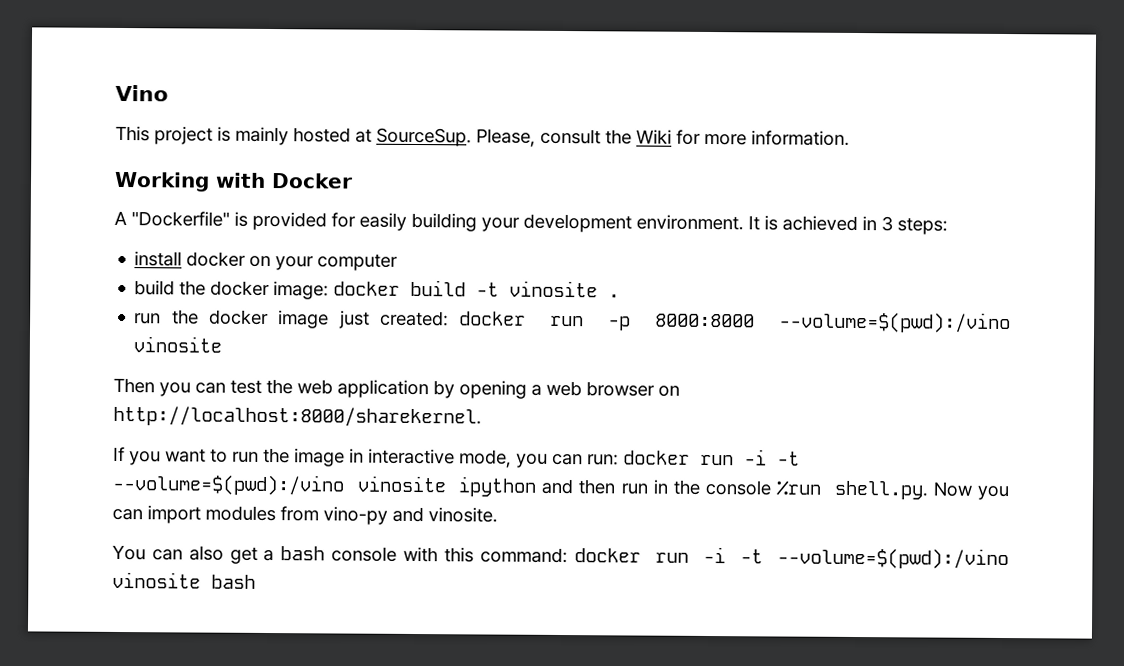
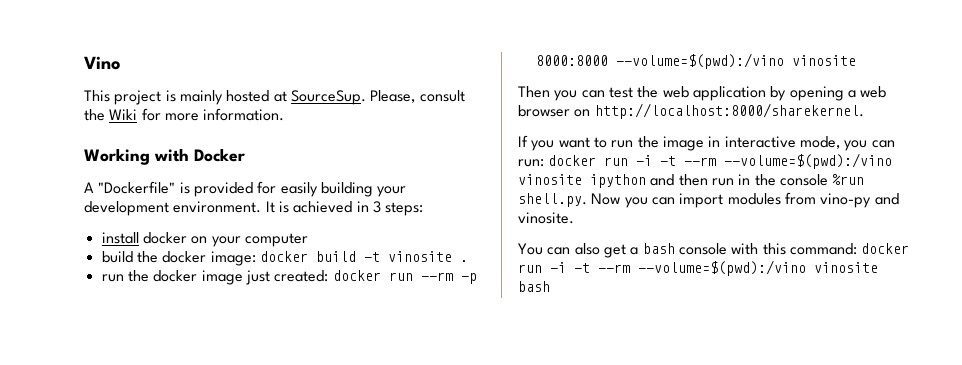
(585, 321) none -> [420,272,453,281] --rm
(800, 458) none -> [684,157,717,166] --rm
(763, 556) none -> [598,264,630,273] --rm

